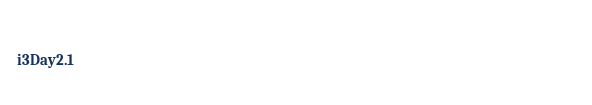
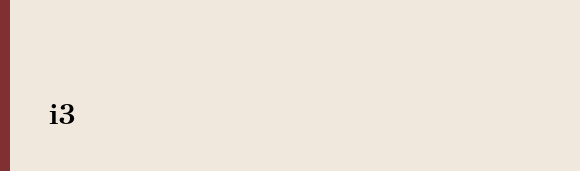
[17,53,74,68] i3Day2.1 -> [49,104,76,124] i3

